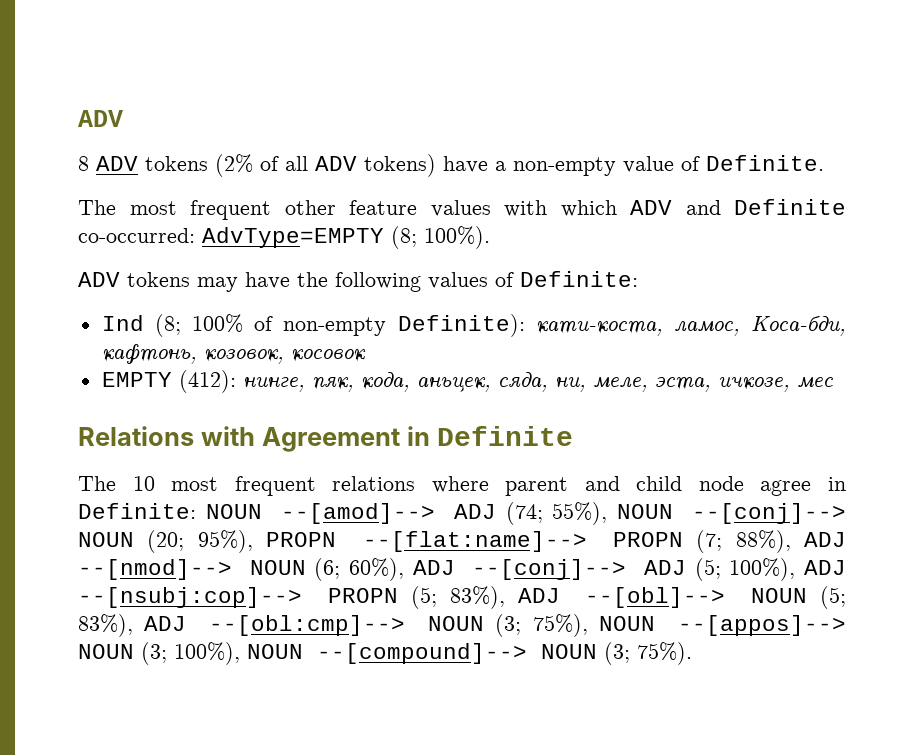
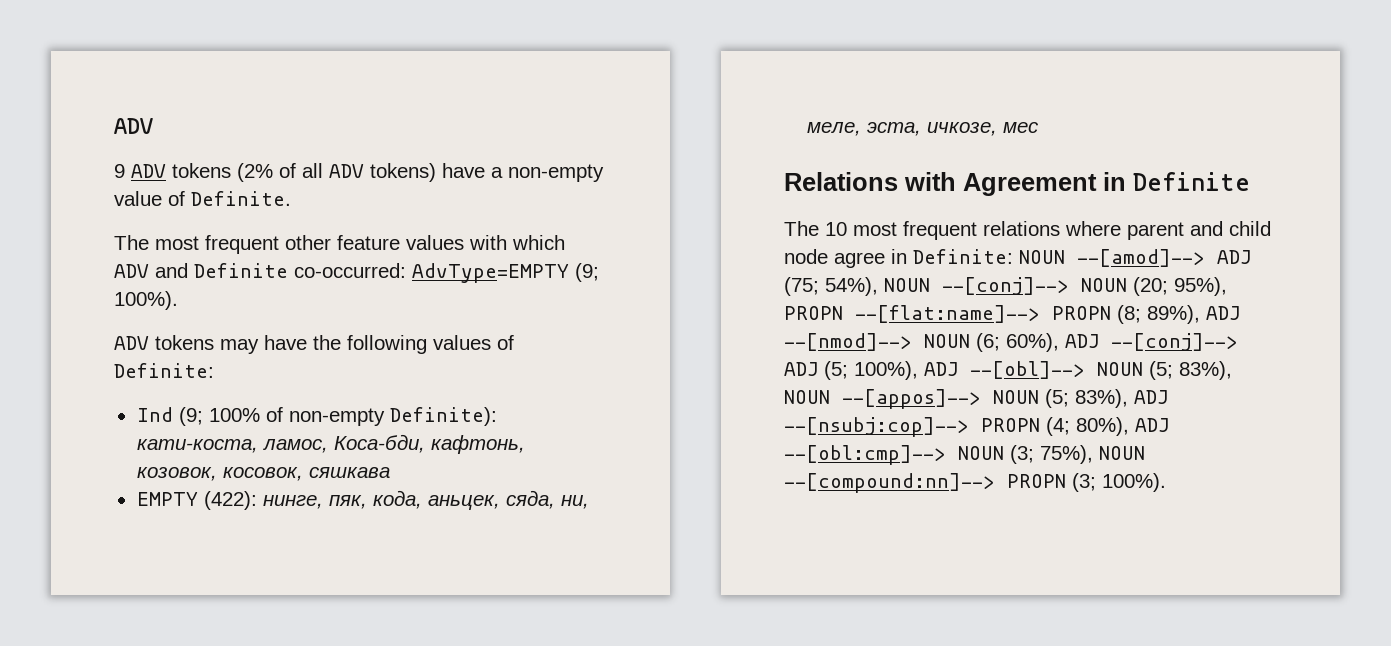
[78,156,89,171] 8 -> [114,164,125,178] 9
[391,226,417,249] (8; -> [575,263,599,282] (9;
[154,314,181,337] (8; -> [178,407,203,426] (9;
[290,349,366,362] косовок -> [222,467,390,481] косовок, сяшкава
[178,370,236,393] (412): -> [203,491,257,510] (422):
[505,502,608,525] (74; 55%), -> [784,277,878,296] (75; 54%),
[696,530,791,553] (7; 88%), -> [1117,305,1200,324] (8; 89%),
[78,586,846,609] [78,614,133,637] --[nsubj:cop]--> PROPN (5; 83%), ADJ --[obl]--> NOUN (5; 83%), -> [970,361,1232,380] [784,389,1168,409] [784,417,1129,437] --[obl]--> NOUN (5; 83%), NOUN --[appos]--> NOUN (5; 83%), ADJ --[nsubj:cop]--> PROPN (4; 80%),
[678,615,846,636] [78,642,692,665] --[appos]--> NOUN (3; 100%), NOUN --[compound]--> NOUN (3; 75%). -> [784,473,1166,493] --[compound:nn]--> PROPN (3; 100%).

